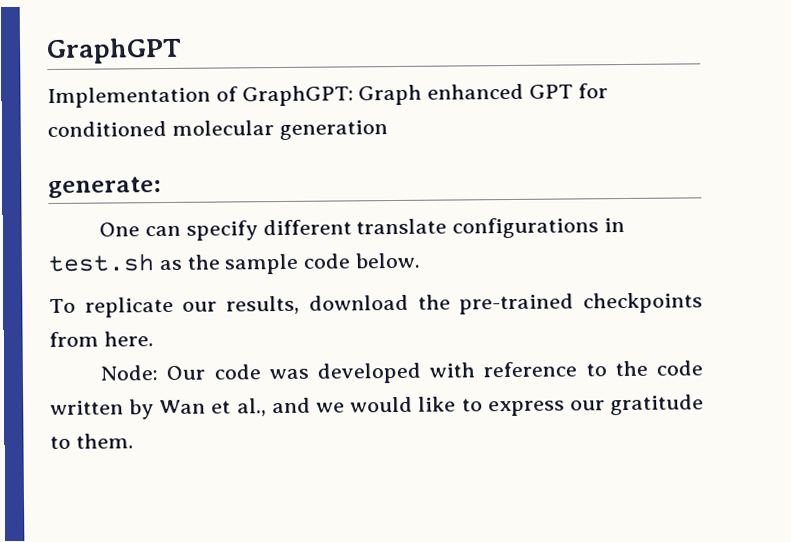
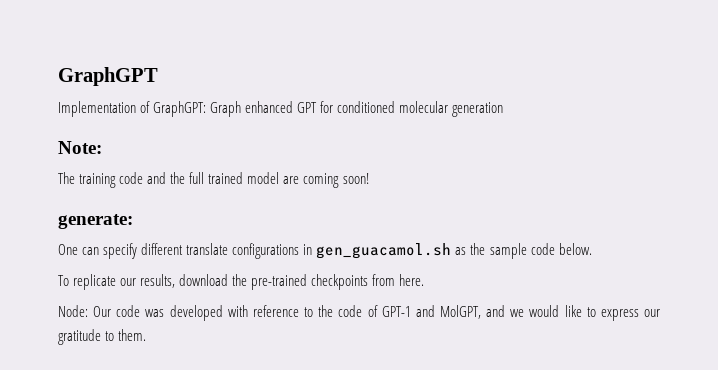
(388, 130) none -> [58,141,102,154] [58,172,369,188] // Note: // The training code and the full trained model are coming soon!
[48,253,154,273] test.sh -> [316,243,452,259] gen_guacamol.sh
[50,398,267,420] written by Wan et al., -> [367,305,481,319] of GPT-1 and MolGPT,

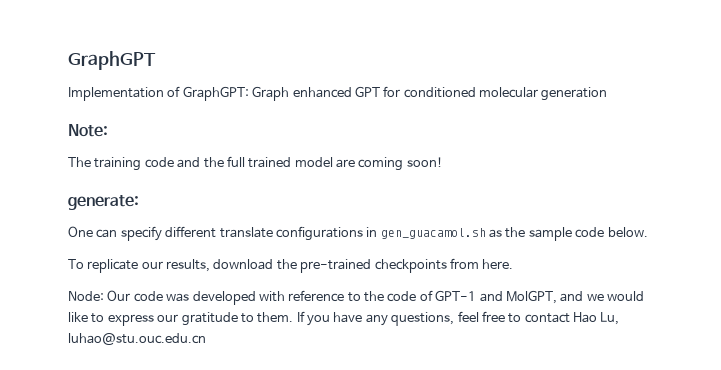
(147, 335) none -> [296,311,620,326] [68,333,206,345] If you have any questions, feel free to contact Hao Lu, luhao@stu.ouc.edu.cn

